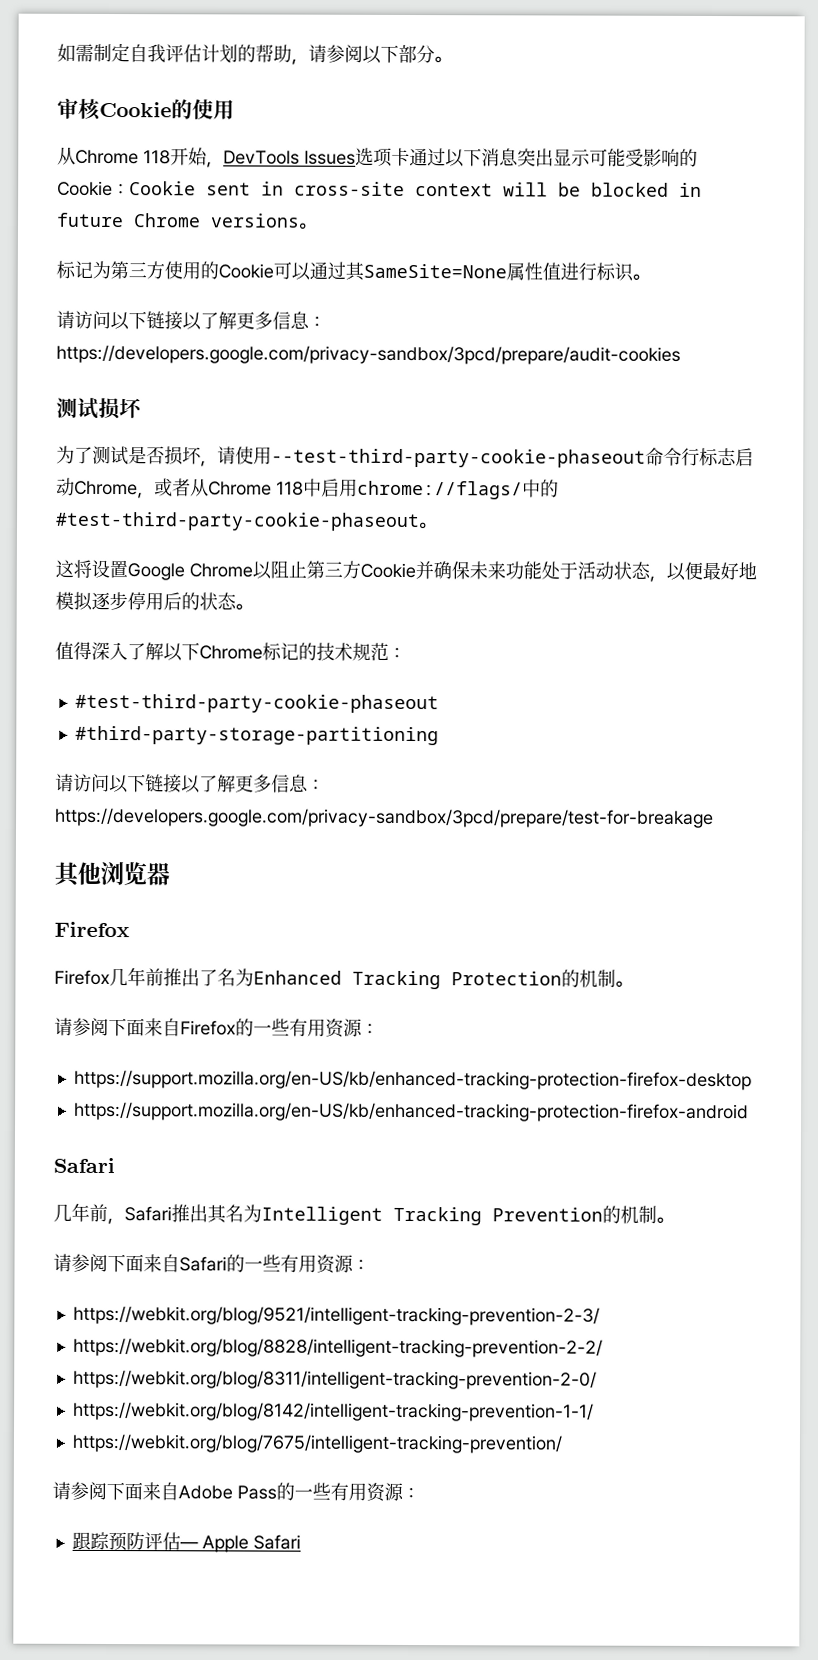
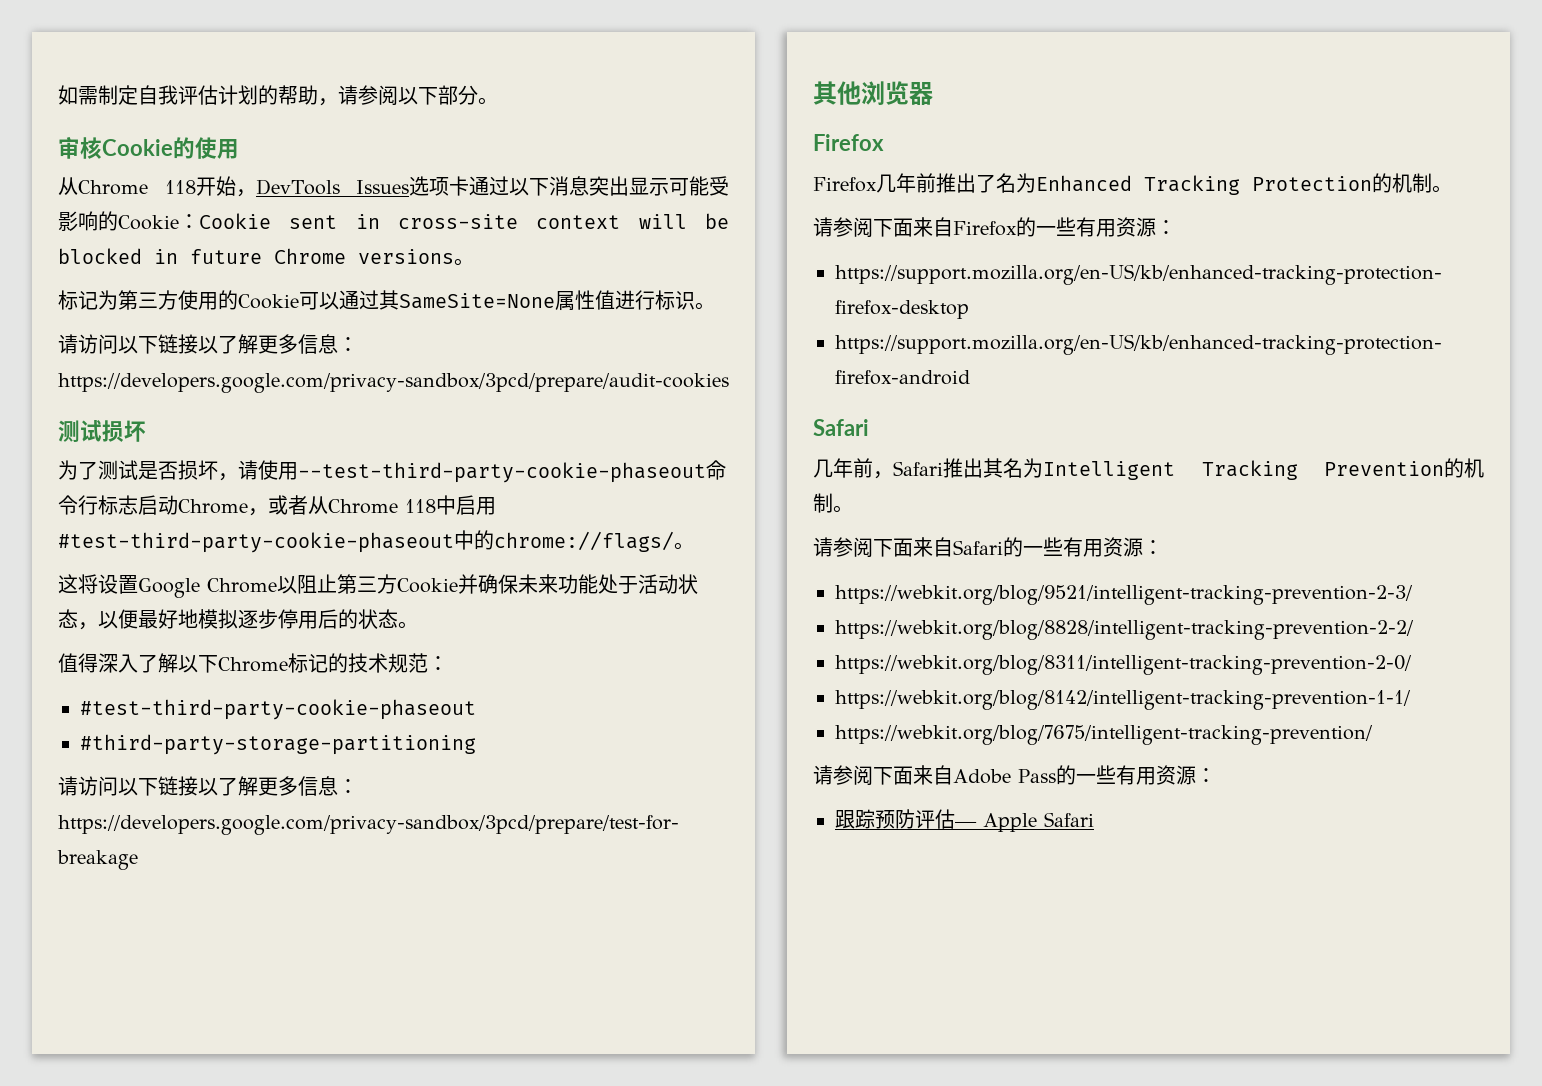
[357,479,559,500] [55,511,420,532] chrome://flags/中的#test-third-party-cookie-phaseout -> [58,530,674,553] #test-third-party-cookie-phaseout中的chrome://flags/

